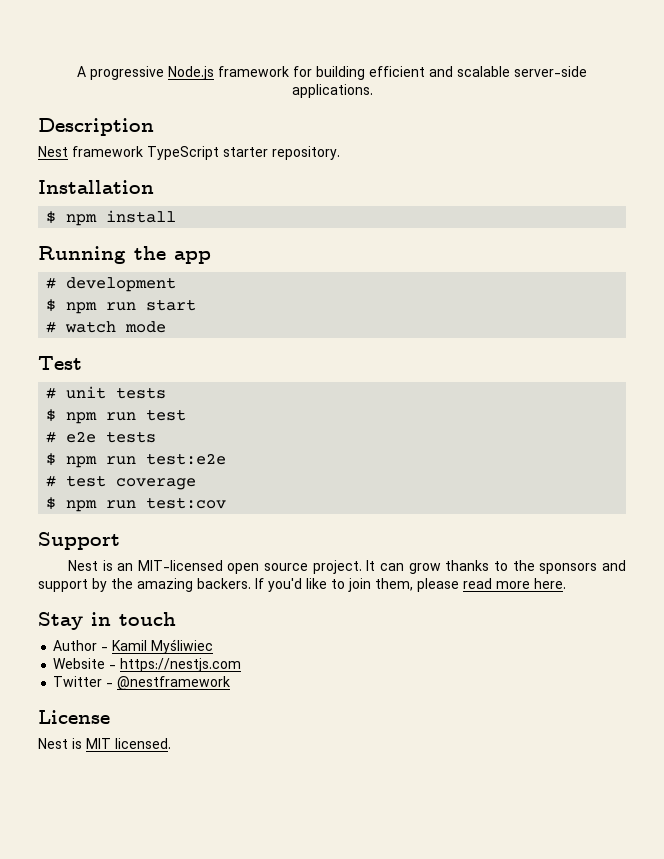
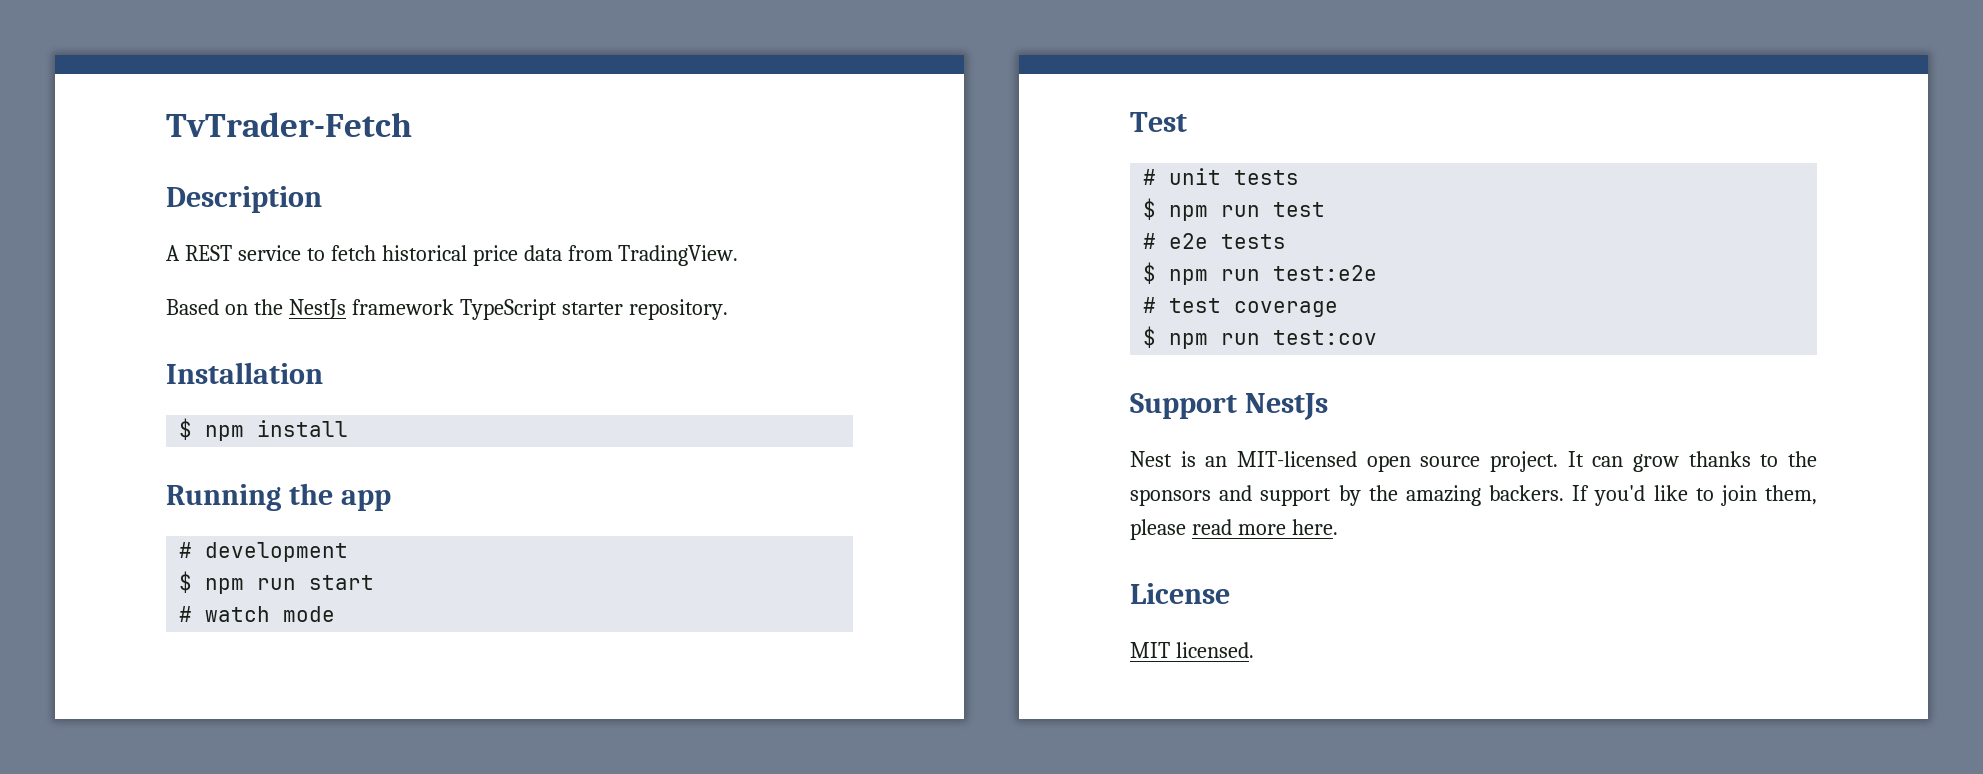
[77,66,587,80] [291,84,373,98] [38,118,154,136] [38,146,68,157] A progressive Node.js framework for building efficient and scalable server-side applications. // Description // Nest -> [166,112,412,137] [166,186,322,213] [166,245,739,266] [166,299,346,319] TvTrader-Fetch // Description // A REST service to fetch historical price data from TradingView. // Based on the NestJs
(120, 541) none -> [1244,393,1328,420] NestJs
[38,612,176,630] [53,639,214,654] [53,658,242,672] [53,676,231,690] // Stay in touch // Author - Kamil Myśliwiec // Website - https://nestjs.com // Twitter - @nestframework -> (1338, 527) none
[38,738,82,749] Nest is -> (1230, 593) none

